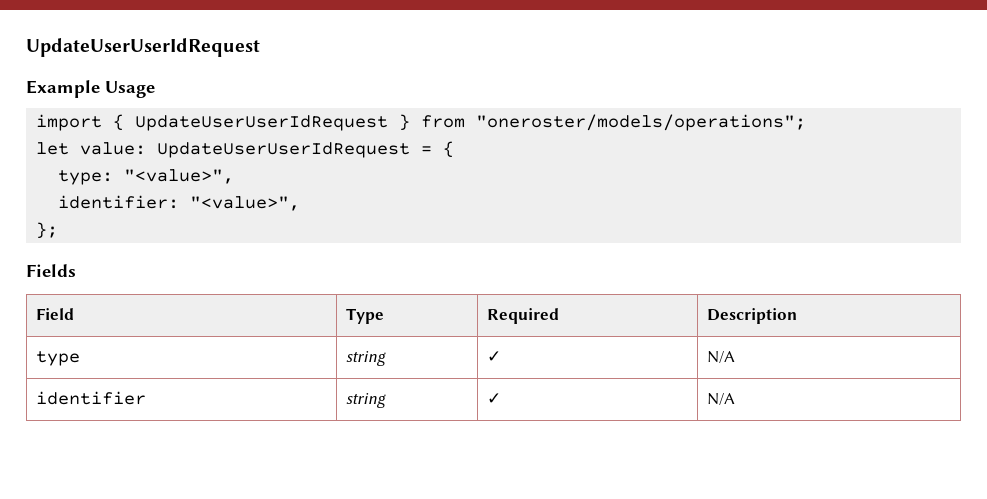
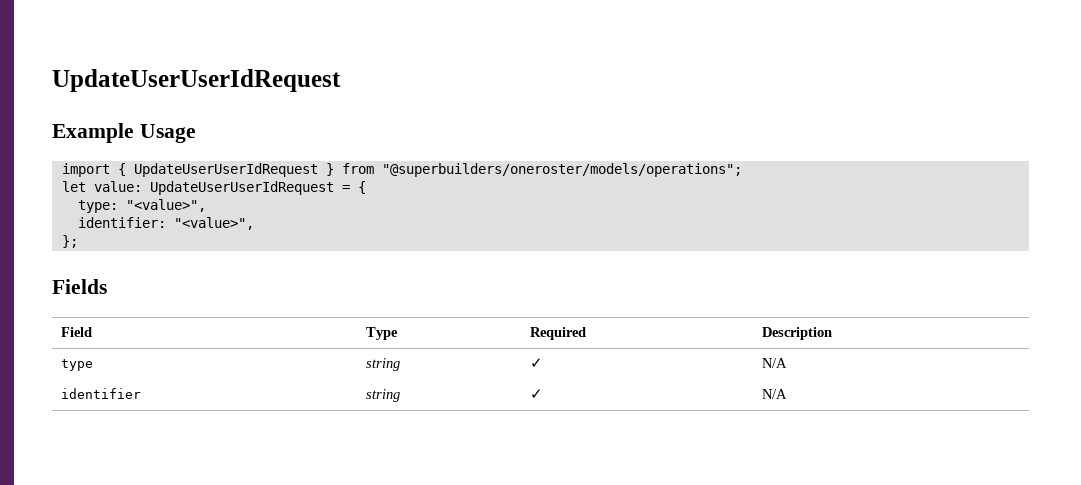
[476,114,807,131] "oneroster/models/operations"; -> [381,163,742,177] "@superbuilders/oneroster/models/operations";

